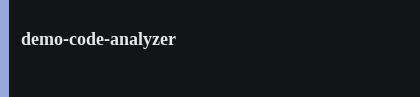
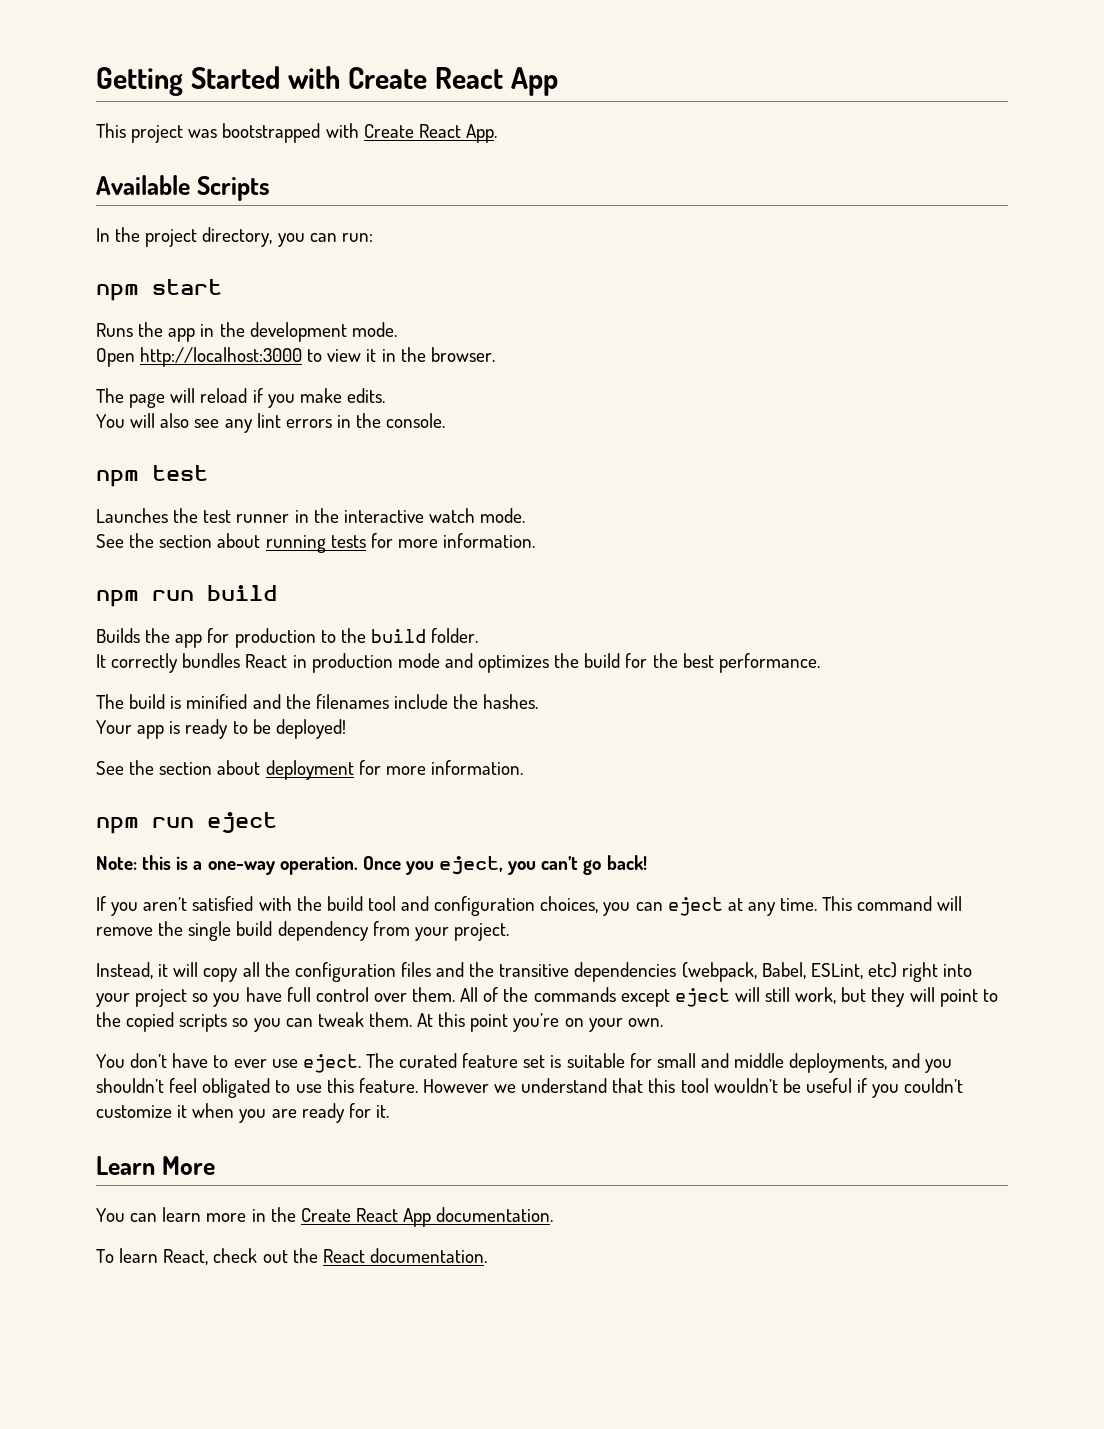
[21,32,176,49] demo-code-analyzer -> [96,66,558,96] [96,123,497,143] [96,175,270,201] [96,227,373,247] [96,279,222,301] [96,322,397,342] [96,347,495,367] [96,388,385,408] [96,413,446,433] [96,465,208,487] [96,508,526,523] [96,533,536,553] [96,585,277,607] [96,628,479,648] [96,653,820,673] [96,694,539,709] [96,719,346,739] [96,760,523,780] [96,812,277,834] [96,855,647,875] [96,896,963,916] [96,921,509,941] [96,962,973,982] [96,987,998,1007] [96,1012,663,1032] [96,1053,953,1073] [96,1078,964,1098] [96,1103,389,1123] [96,1156,215,1175] [96,1207,554,1227] [96,1248,487,1265] Getting Started with Create React App // This project was bootstrapped with Create React App. // Available Scripts // In the project directory, you can run: // npm start // Runs the app in the development mode. // Open http://localhost:3000 to view it in the browser. // The page will reload if you make edits. // You will also see any lint errors in the console. // npm test // Launches the test runner in the interactive watch mode. // See the section about running tests for more information. // npm run build // Builds the app for production to the build folder. // It correctly bundles React in production mode and optimizes the build for the best performance. // The build is minified and the filenames include the hashes. // Your app is ready to be deployed! // See the section about deployment for more information. // npm run eject // Note: this is a one-way operation. Once you eject, you can’t go back! // If you aren’t satisfied with the build tool and configuration choices, you can eject at any time. This command will remove the single build dependency from your project. // Instead, it will copy all the configuration files and the transitive dependencies (webpack, Babel, ESLint, etc) right into your project so you have full control over them. All of the commands except eject will still work, but they will point to the copied scripts so you can tweak them. At this point you’re on your own. // You don’t have to ever use eject. The curated feature set is suitable for small and middle deployments, and you shouldn’t feel obligated to use this feature. However we understand that this tool wouldn’t be useful if you couldn’t customize it when you are ready for it. // Learn More // You can learn more in the Create React App documentation. // To learn React, check out the React documentation.

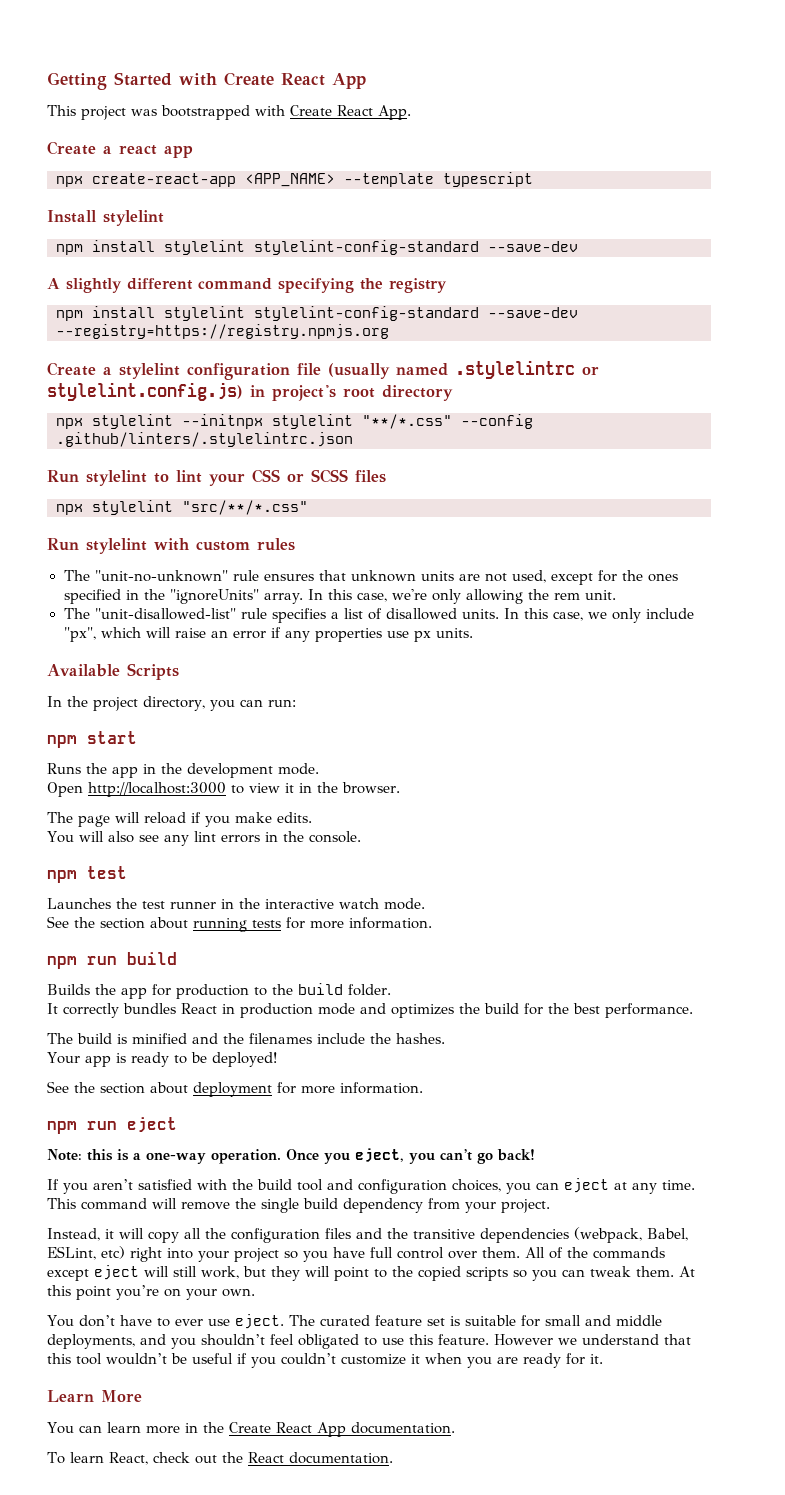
(497, 133) none -> [47,141,193,158] [56,172,533,187] [47,210,164,226] [56,240,578,255] [47,278,447,293] [56,306,578,321] [56,324,389,339] [47,360,599,380] [47,382,453,401] [56,414,533,429] [56,432,353,447] [47,469,386,486] [56,500,308,515] [47,538,295,554] [63,570,678,585] [63,589,617,604] [63,608,694,623] [63,627,473,642] // Create a react app // npx create-react-app <APP_NAME> --template typescript // Install stylelint // npm install stylelint stylelint-config-standard --save-dev // A slightly different command specifying the registry // npm install stylelint stylelint-config-standard --save-dev --registry=https://registry.npmjs.org // Create a stylelint configuration file (usually named .stylelintrc or stylelint.config.js) in project's root directory // npx stylelint --initnpx stylelint "**/*.css" --config .github/linters/.stylelintrc.json // Run stylelint to lint your CSS or SCSS files // npx stylelint "src/**/*.css" // Run stylelint with custom rules // The "unit-no-unknown" rule ensures that unknown units are not used, except for the ones specified in the "ignoreUnits" array. In this case, we're only allowing the rem unit. // The "unit-disallowed-list" rule specifies a list of disallowed units. In this case, we only include "px", which will raise an error if any properties use px units.

